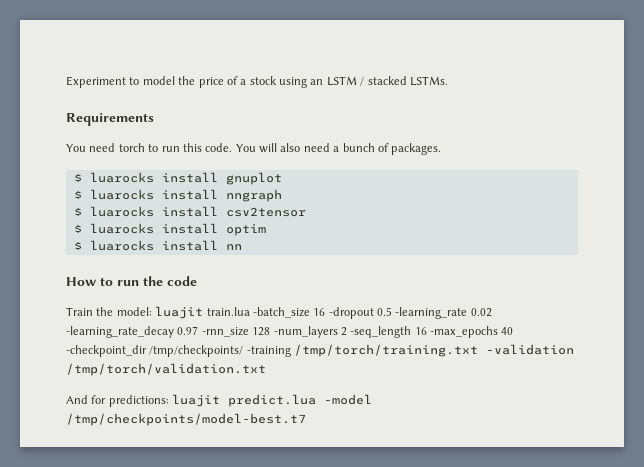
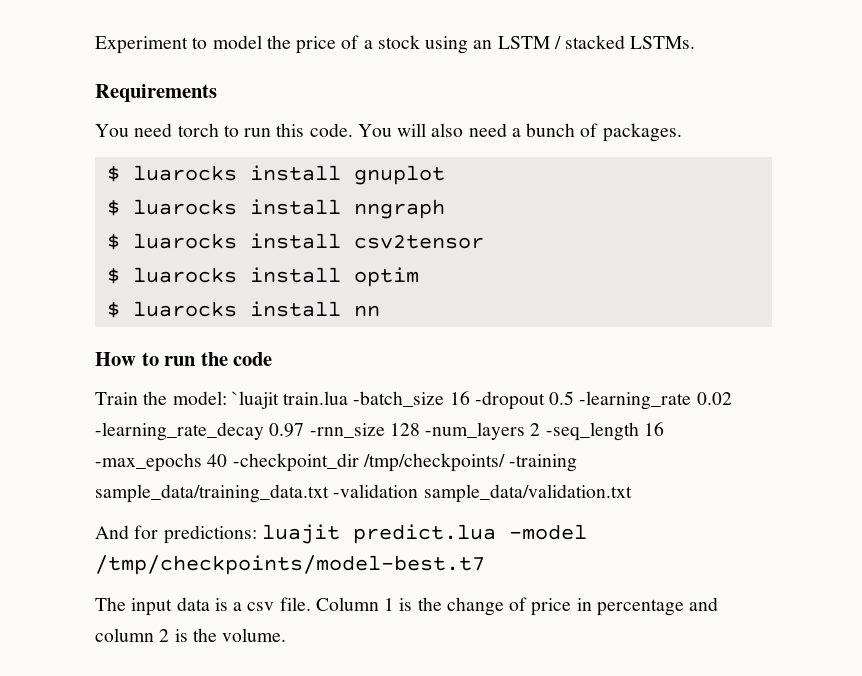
[155,306,204,319] luajit -> [231,391,279,409] `luajit
[294,344,575,357] [66,363,266,376] /tmp/torch/training.txt -validation /tmp/torch/validation.txt -> [95,484,632,503] sample_data/training_data.txt -validation sample_data/validation.txt
(306, 419) none -> [95,597,719,616] [95,628,287,642] // The input data is a csv file. Column 1 is the change of price in percentage and column 2 is the volume.

